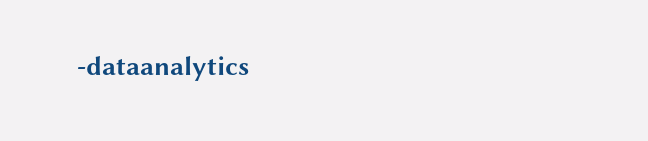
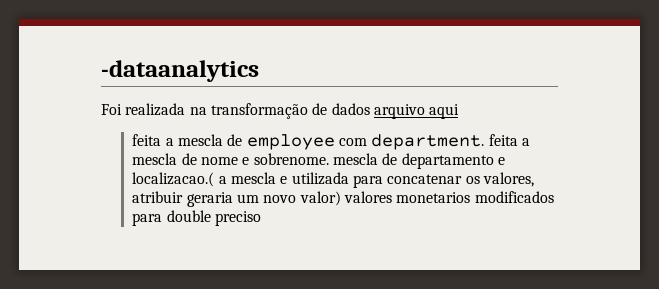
(249, 68) none -> [101,103,460,119] [132,134,531,150] [132,153,506,169] [132,172,535,188] [132,191,554,207] [132,210,262,226] // Foi realizada na transformação de dados arquivo aqui // feita a mescla de employee com department. feita a mescla de nome e sobrenome. mescla de departamento e localizacao.( a mescla e utilizada para concatenar os valores, atribuir geraria um novo valor) valores monetarios modificados para double preciso

